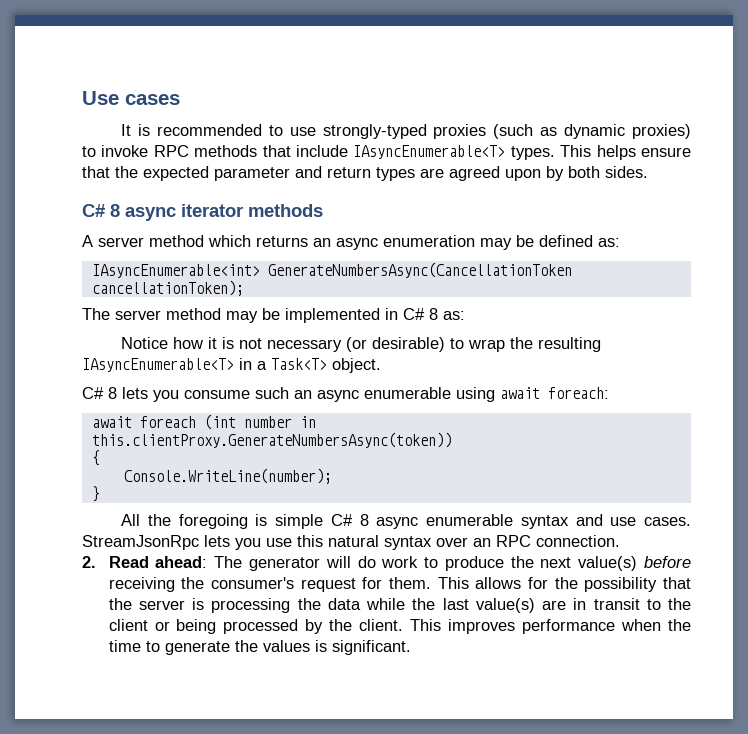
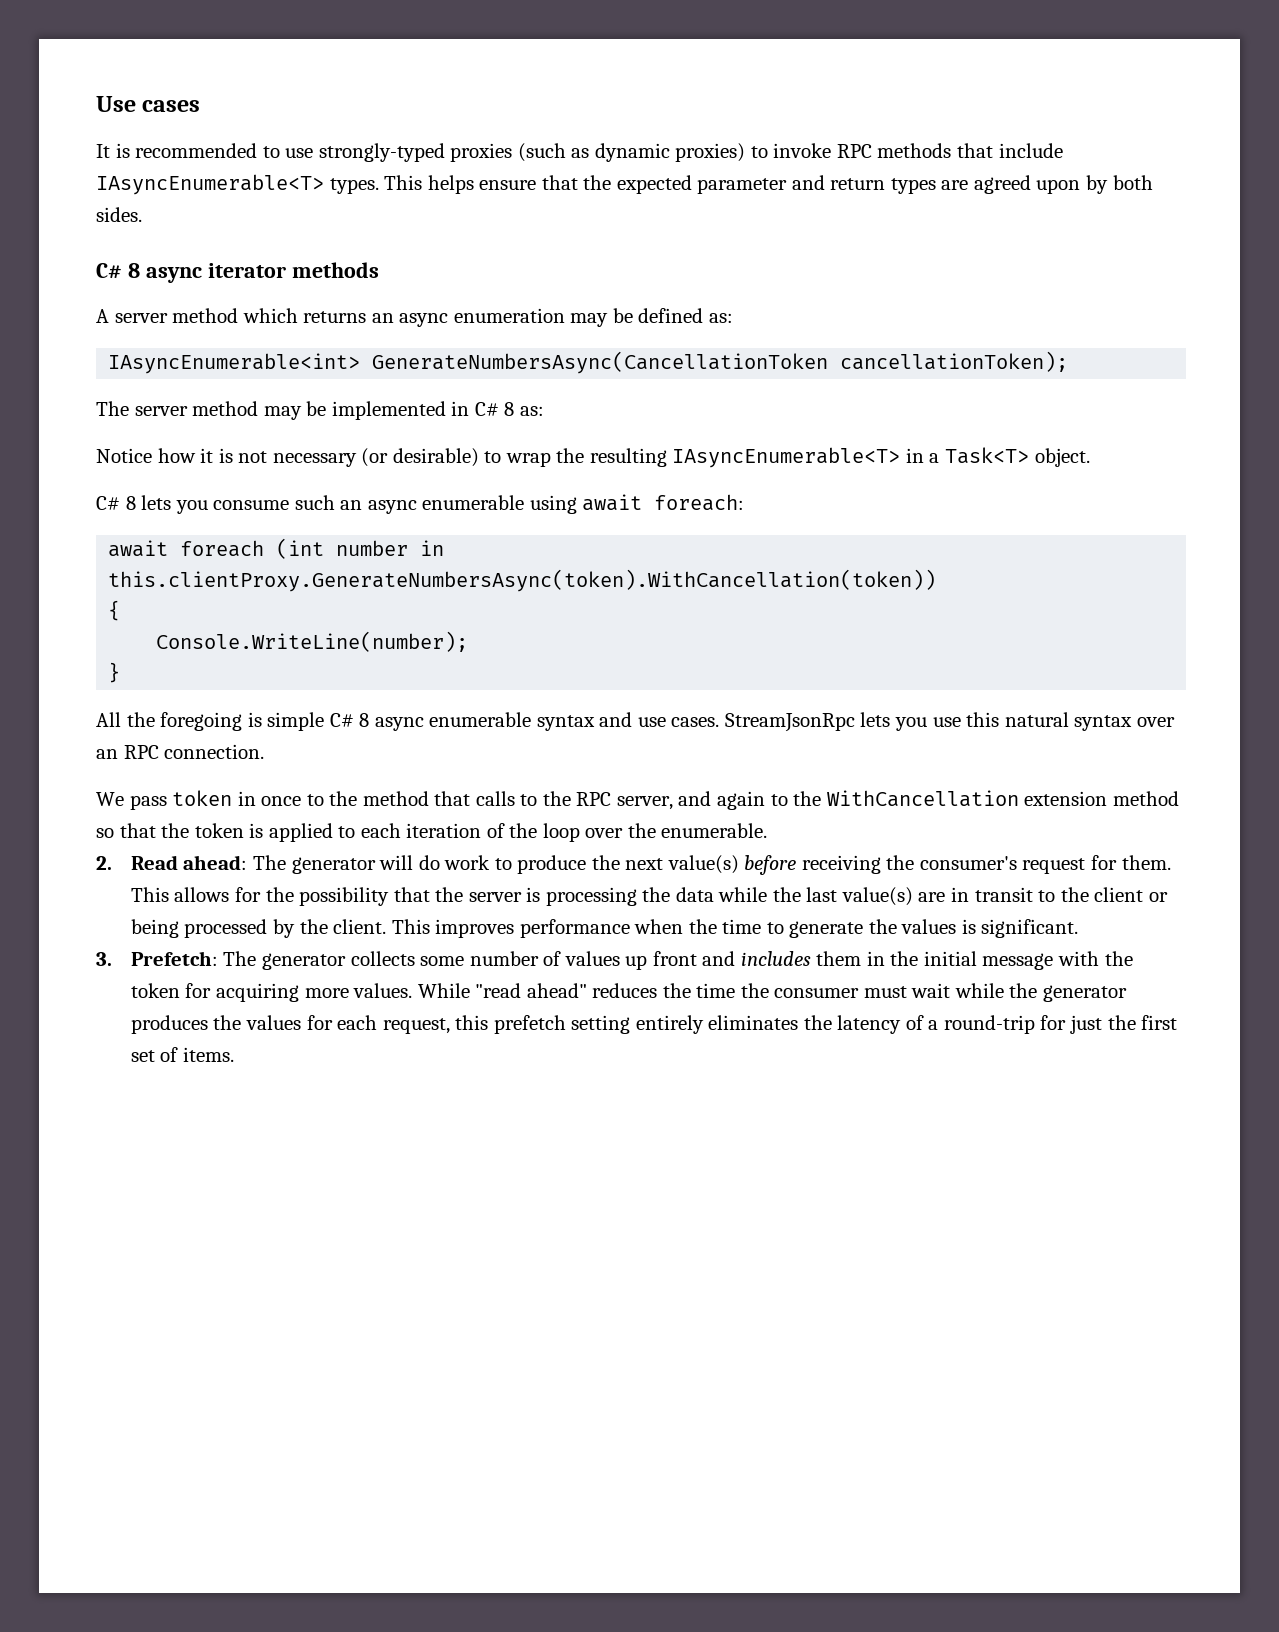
[91,432,452,448] this.clientProxy.GenerateNumbersAsync(token)) -> [108,569,937,592] this.clientProxy.GenerateNumbersAsync(token).WithCancellation(token))
(620, 541) none -> [96,790,1179,810] [96,823,768,842] // We pass token in once to the method that calls to the RPC server, and again to the WithCancellation extension method so that the token is applied to each iteration of the loop over the enumerable.
(411, 647) none -> [96,951,1133,970] [130,983,1128,1002] [130,1015,1178,1034] [130,1047,234,1062] // 3. Prefetch: The generator collects some number of values up front and includes them in the initial message with the token for acquiring more values. While "read ahead" reduces the time the consumer must wait while the generator produces the values for each request, this prefetch setting entirely eliminates the latency of a round-trip for just the first set of items.

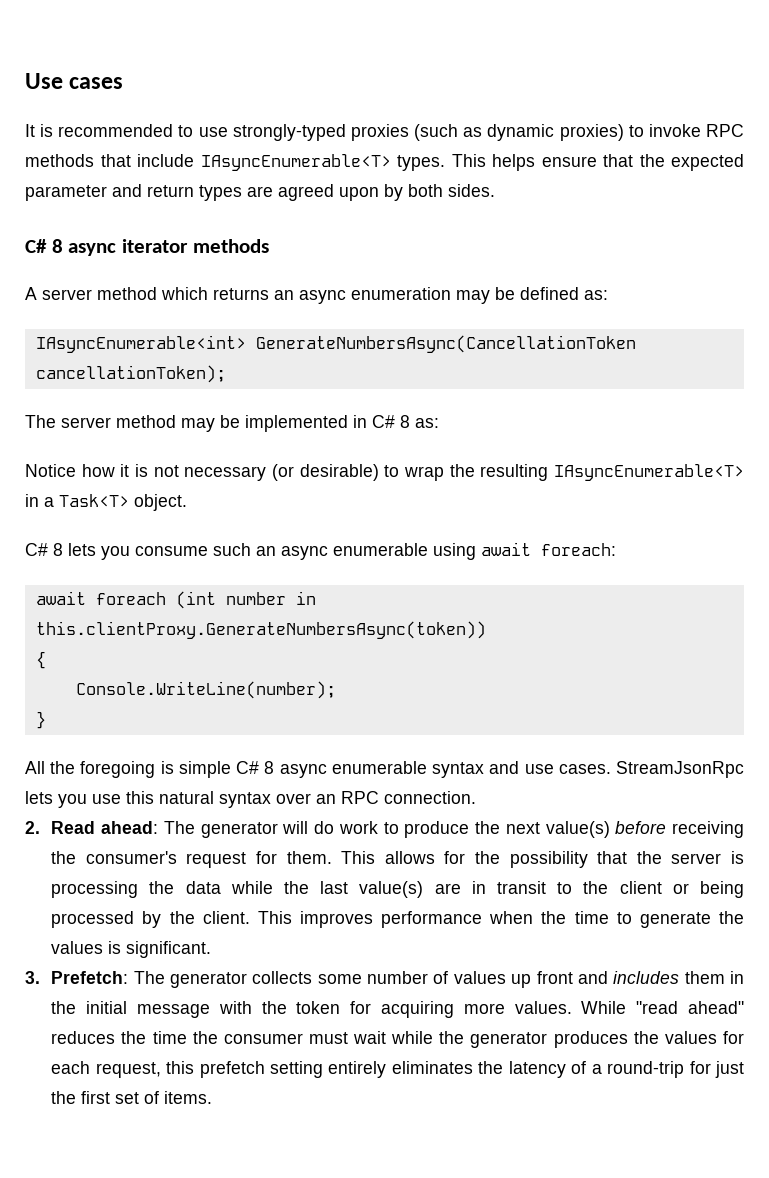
[108,569,937,592] this.clientProxy.GenerateNumbersAsync(token).WithCancellation(token)) -> [35,621,486,639] this.clientProxy.GenerateNumbersAsync(token))
[96,790,1179,810] [96,823,768,842] // We pass token in once to the method that calls to the RPC server, and again to the WithCancellation extension method so that the token is applied to each iteration of the loop over the enumerable. -> (476, 797) none

